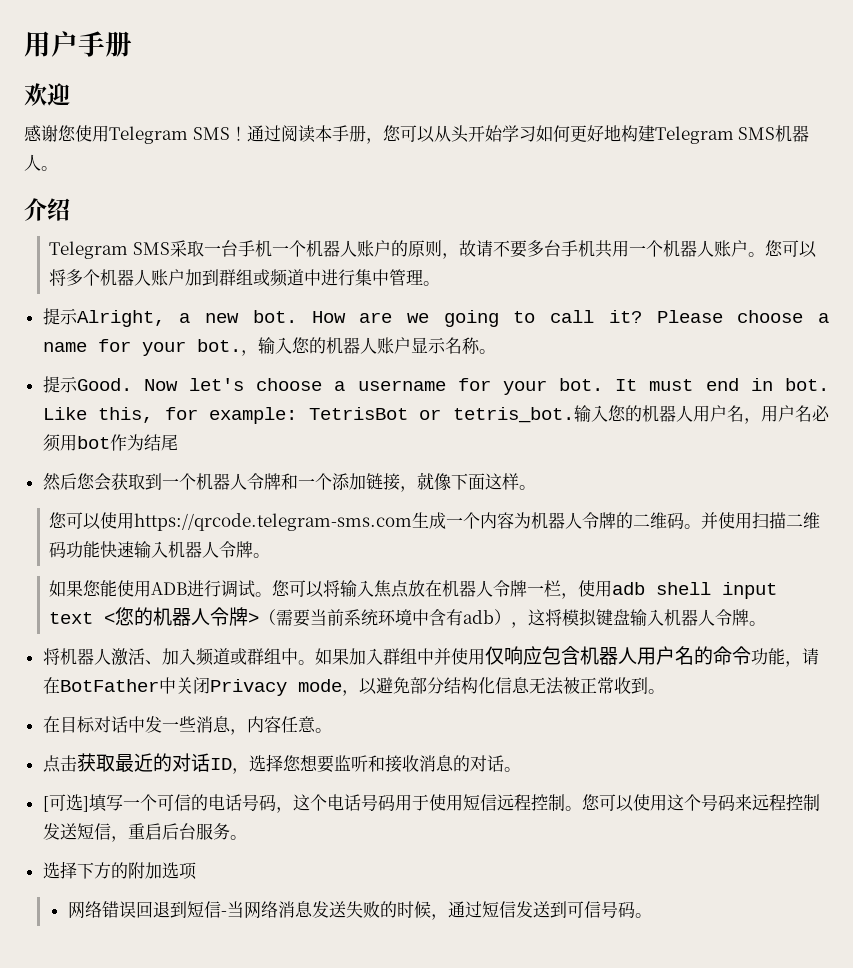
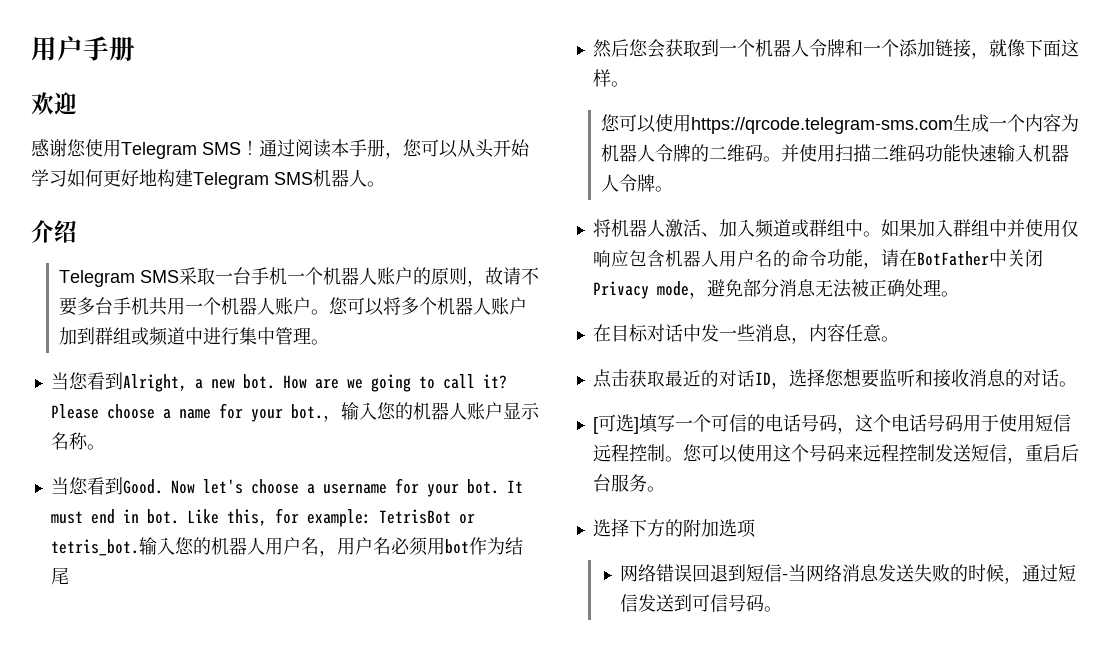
[42,308,78,325] 提示 -> [50,372,123,390] 当您看到
[42,376,78,393] 提示 -> [50,477,123,495] 当您看到
[48,580,777,599] [48,607,766,628] // 如果您能使用ADB进行调试。您可以将输入焦点放在机器人令牌一栏，使用adb shell input text <您的机器人令牌>（需要当前系统环境中含有adb），这将模拟键盘输入机器人令牌。 -> (673, 189) none
[358,678,377,695] 以 -> (707, 295) none
[443,677,512,694] 结构化信 -> [778,279,797,297] 消
[596,677,648,694] 常收到 -> [886,279,941,297] 确处理

